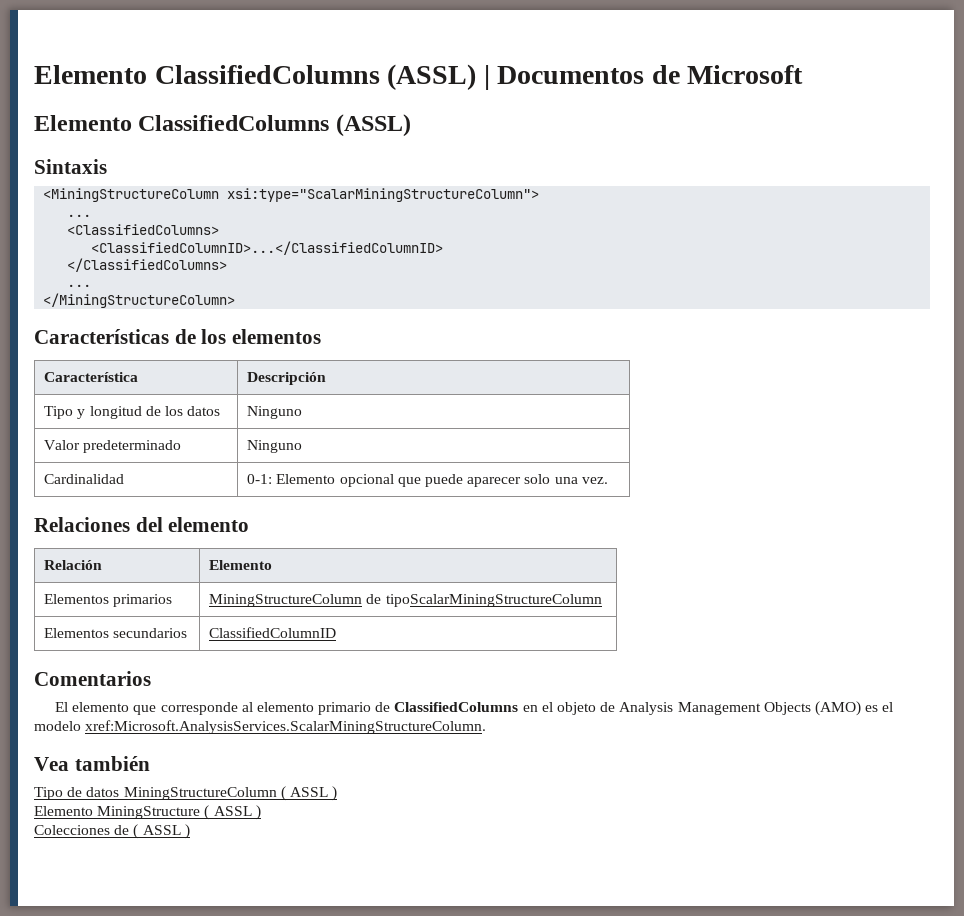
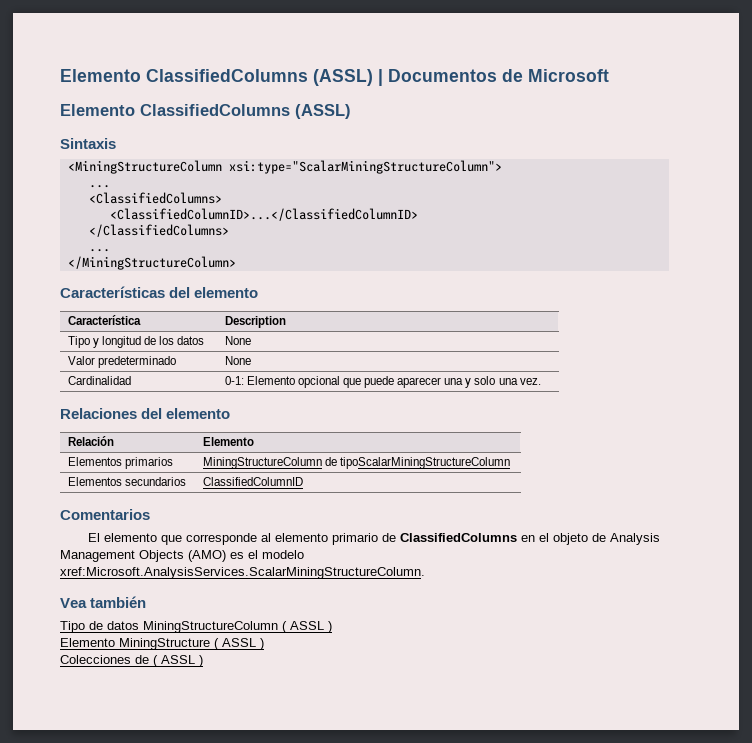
[174,329,322,344] de los elementos -> [169,287,259,298] del elemento
[247,372,327,385] Descripción -> [224,316,286,328] Description
[247,406,303,419] | Ninguno -> [224,336,251,345] | None
[247,440,303,453] | Ninguno -> [224,356,251,365] | None
(522, 482) none -> [444,378,472,388] una y

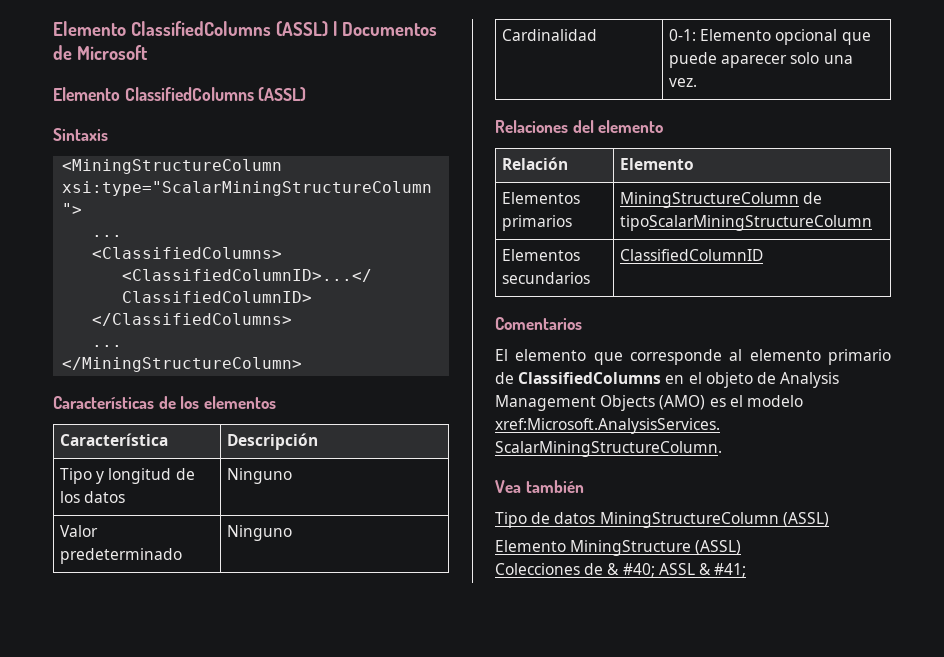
[169,287,259,298] del elemento -> [158,396,276,409] de los elementos
[224,316,286,328] Description -> [227,433,319,450] Descripción
[224,336,251,345] | None -> [227,468,293,484] | Ninguno
[224,356,251,365] | None -> [227,525,293,541] | Ninguno
[444,378,472,388] una y -> (788, 61) none
[282,621,332,633] ( ASSL ) -> [782,512,829,527] (ASSL)
[214,638,264,650] ( ASSL ) -> [695,540,742,555] (ASSL)
[153,655,203,667] ( ASSL ) -> [607,563,747,577] & #40; ASSL & #41;

